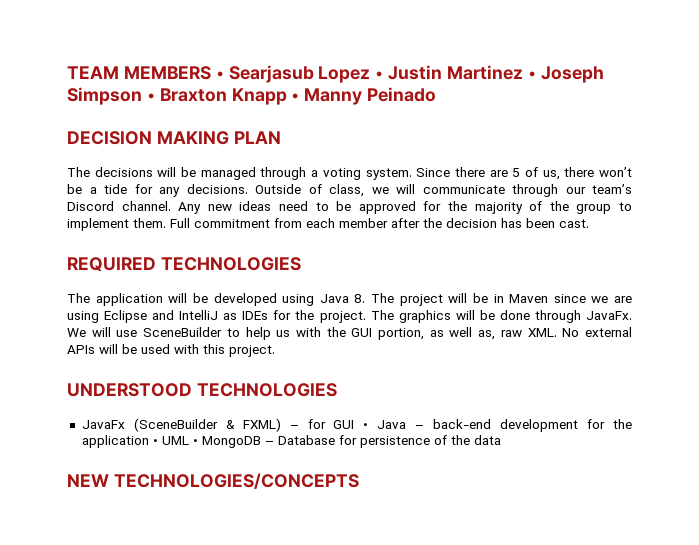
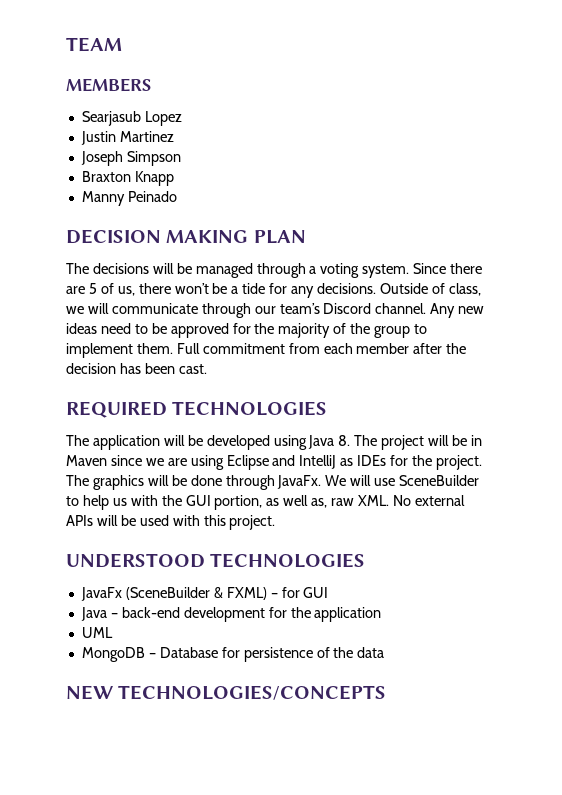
(119, 72) none -> (122, 44) //
[215,71,224,79] • -> (151, 85) //
[375,71,384,79] • -> (182, 118) //
[527,71,536,79] • -> (174, 136) //
[146,93,155,101] • -> (181, 158) //
[291,93,300,101] • -> (174, 178) //
[363,423,369,429] • -> (329, 592) //
[152,439,158,445] • -> (382, 614) //
[192,439,198,445] • -> (113, 632) //

